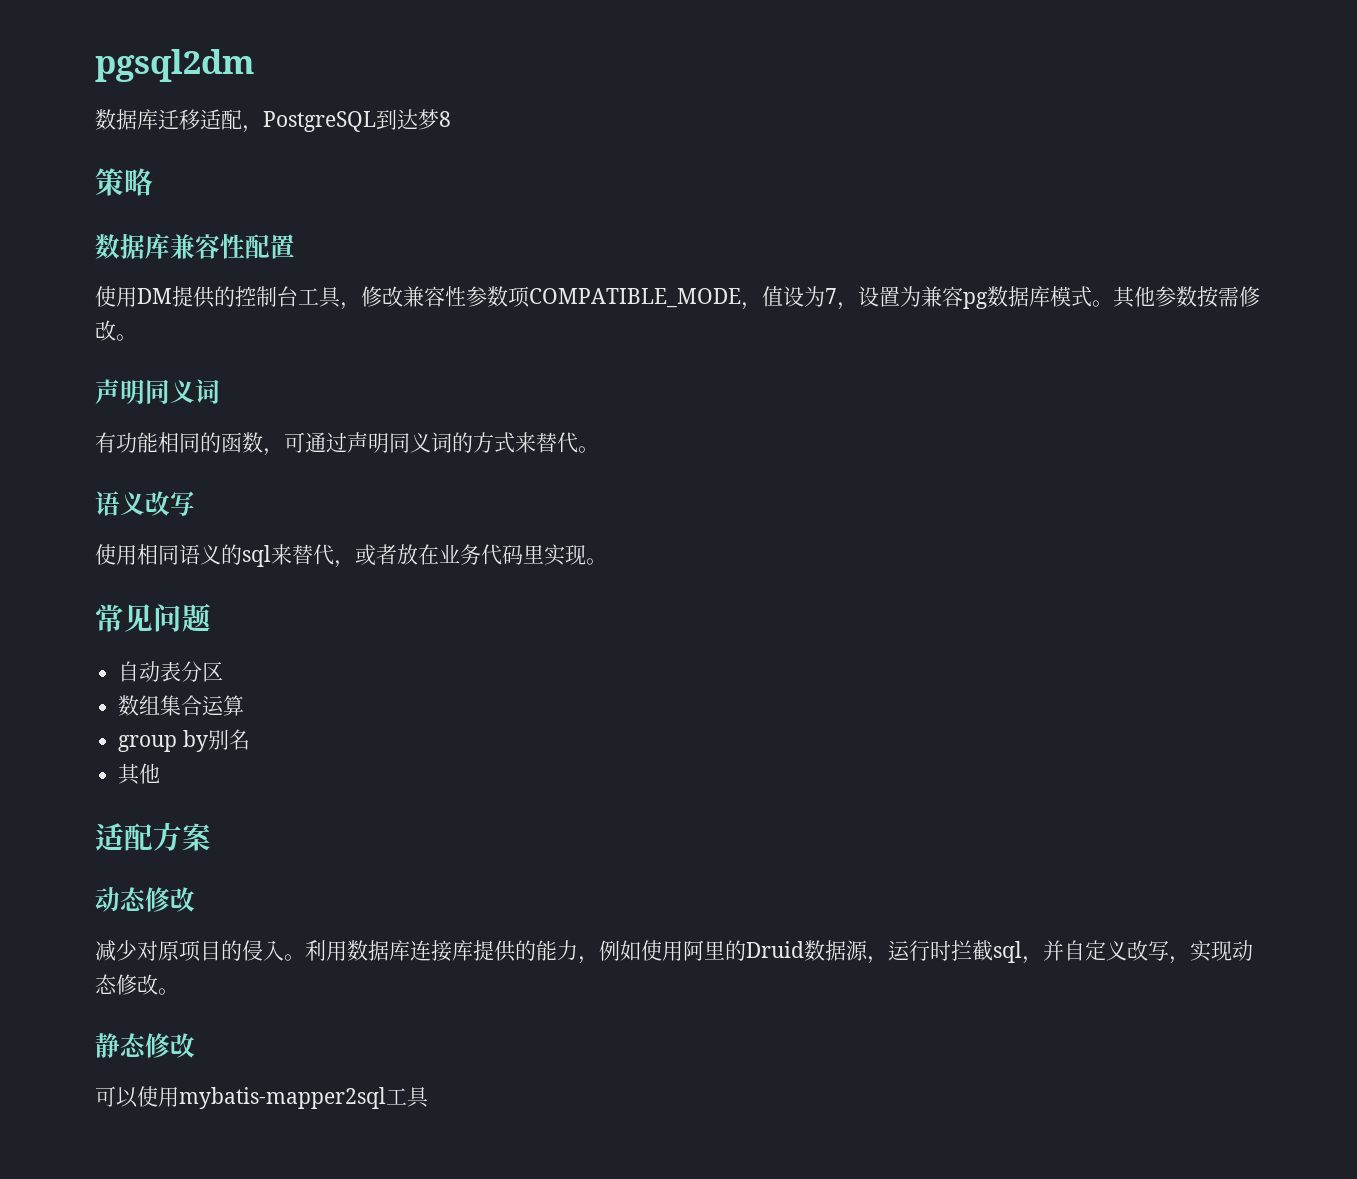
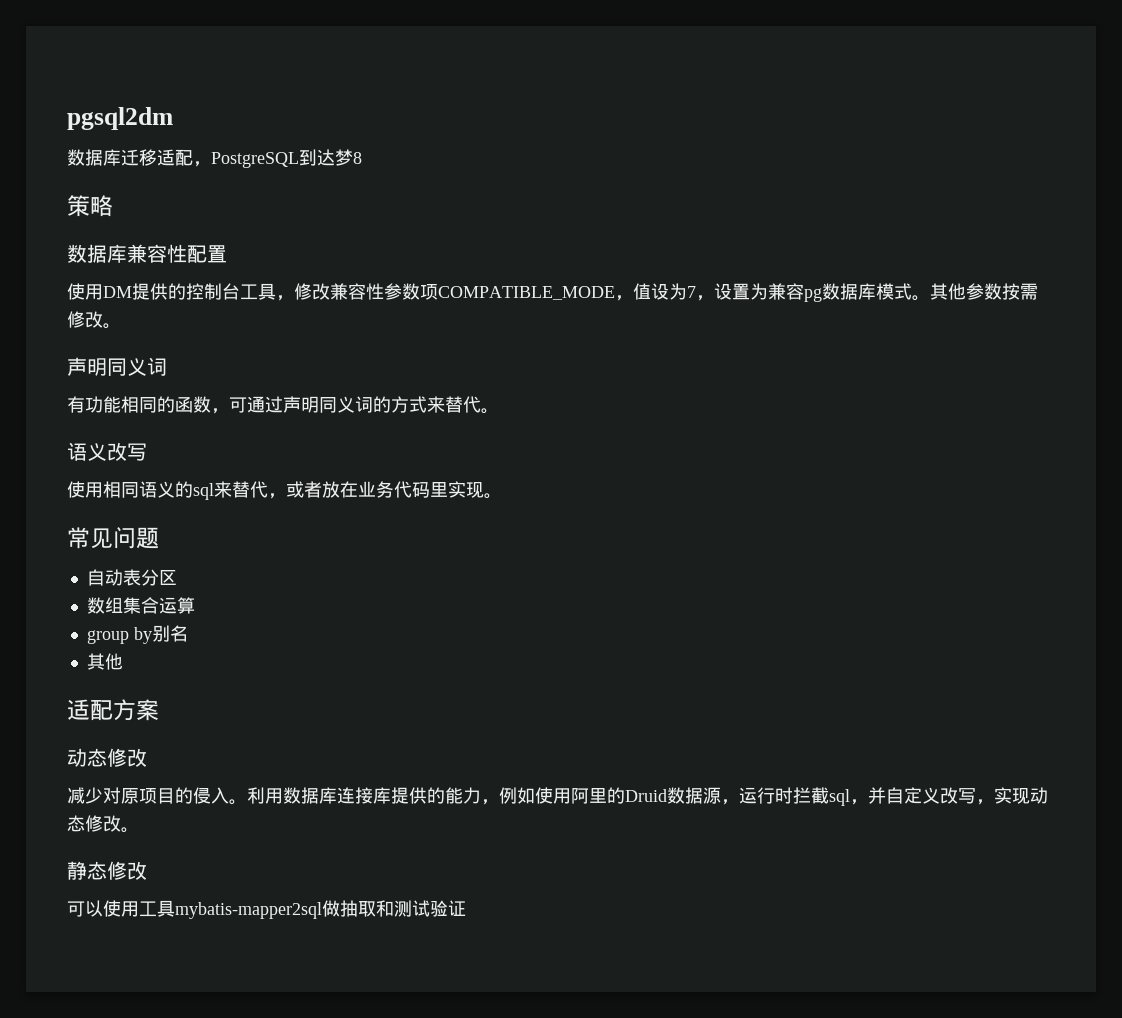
[179,1087,429,1109] mybatis-mapper2sql工具 -> [139,900,466,919] 工具mybatis-mapper2sql做抽取和测试验证

